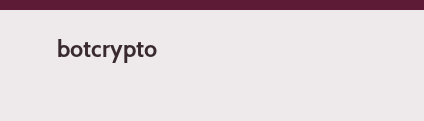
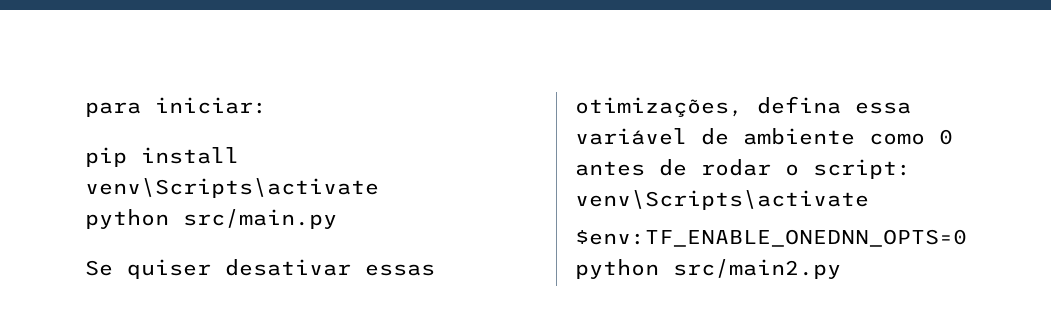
[57,39,157,63] botcrypto -> [85,97,267,117] [85,147,239,167] [85,178,379,198] [85,209,337,229] [85,259,435,279] [575,96,911,117] [575,128,953,145] [575,159,911,179] [575,190,869,210] [575,229,967,247] [575,259,841,279] para iniciar: // pip install venv\Scripts\activate // python src/main.py // Se quiser desativar essas otimizações, defina essa variável de ambiente como 0 antes de rodar o script: venv\Scripts\activate // $env:TF_ENABLE_ONEDNN_OPTS=0 python src/main2.py

